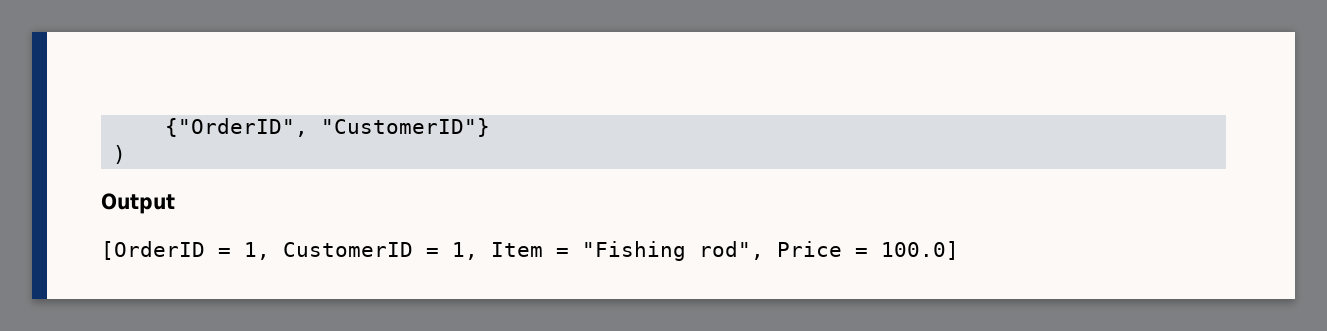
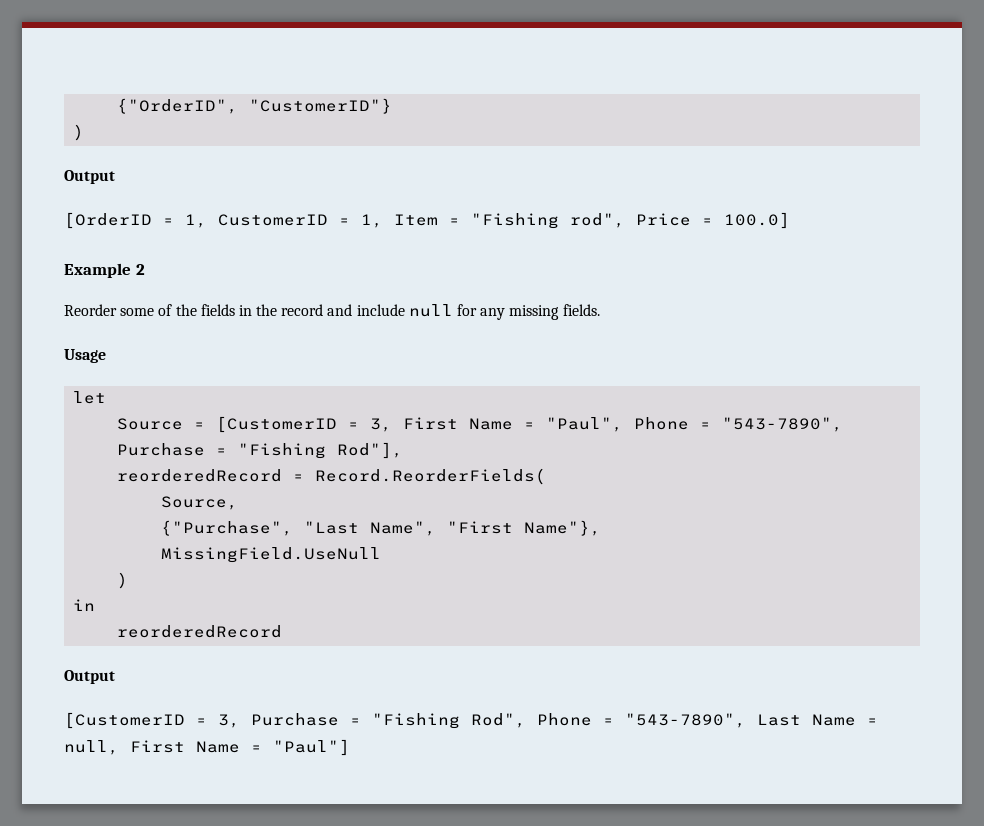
(959, 250) none -> [64,263,145,278] [64,304,600,320] [64,349,106,363] [73,391,107,404] [117,416,844,433] [117,442,404,459] [117,468,547,485] [161,496,239,510] [161,520,602,536] [161,547,382,563] [117,572,129,589] [73,599,96,611] [117,625,283,638] [64,670,115,684] [64,712,878,729] [64,739,350,756] // Example 2 // Reorder some of the fields in the record and include null for any missing fields. // Usage // let // Source = [CustomerID = 3, First Name = "Paul", Phone = "543-7890", Purchase = "Fishing Rod"], // reorderedRecord = Record.ReorderFields( // Source, // {"Purchase", "Last Name", "First Name"}, // MissingField.UseNull // ) // in // reorderedRecord // Output // [CustomerID = 3, Purchase = "Fishing Rod", Phone = "543-7890", Last Name = null, First Name = "Paul"]

